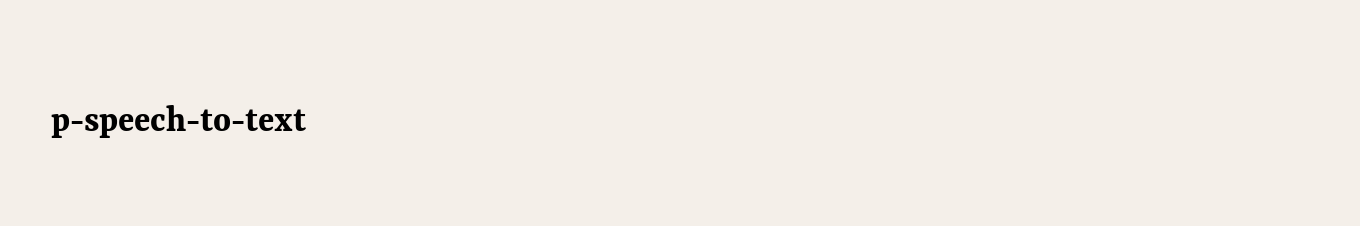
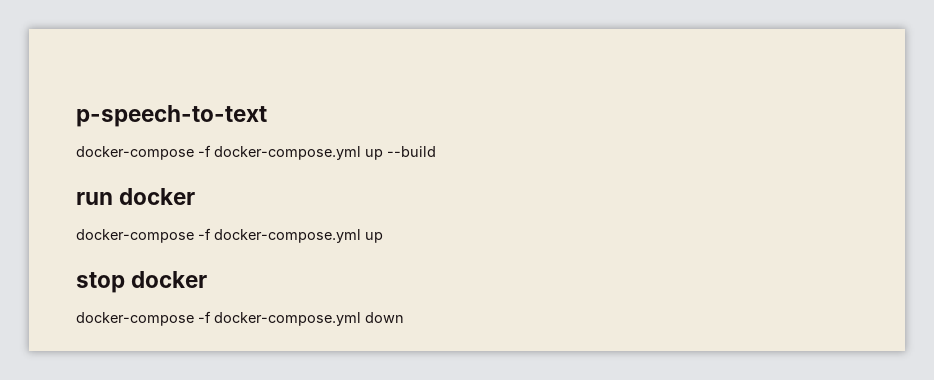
(306, 121) none -> [76,145,436,160] [76,188,196,205] [76,228,383,243] [76,271,208,293] [76,311,404,326] // docker-compose -f docker-compose.yml up --build // run docker // docker-compose -f docker-compose.yml up // stop docker // docker-compose -f docker-compose.yml down

